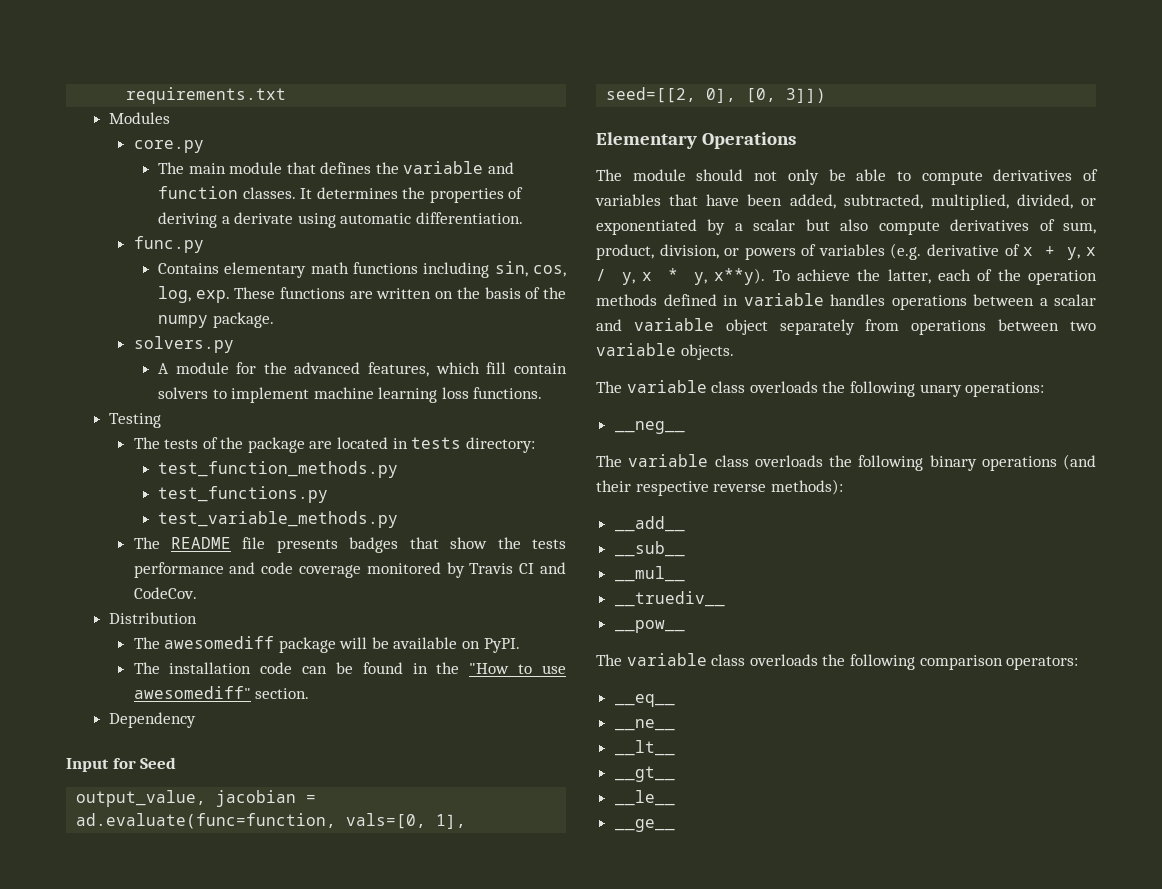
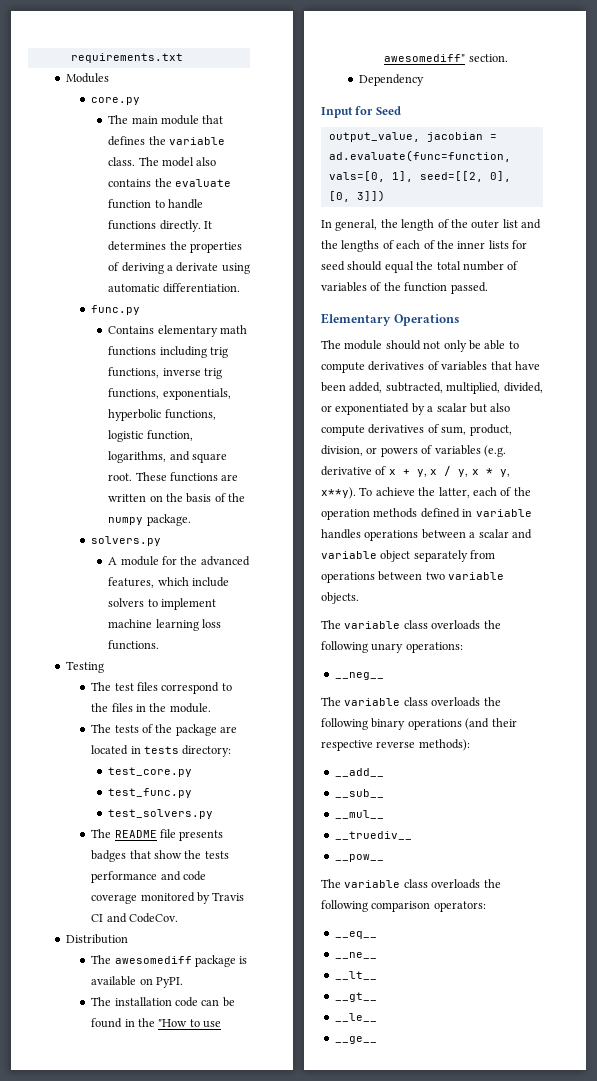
[488,162,515,174] [157,186,296,199] and function classes. -> [108,157,217,167] [108,178,232,187] [108,199,204,209] [108,220,201,232] class. The model also contains the evaluate function to handle functions directly.
[494,261,566,277] [157,286,230,303] sin, cos, log, exp. -> [210,347,229,358] [108,367,223,379] [108,388,231,400] [108,409,216,421] [108,430,193,442] [108,451,228,463] [108,473,133,481] trig functions, inverse trig functions, exponentials, hyperbolic functions, logistic function, logarithms, and square root.
[486,362,567,374] fill contain -> [192,577,230,587] include
(162, 420) none -> [91,682,232,694] [91,703,211,713] // The test files correspond to the files in the module.
[157,461,398,478] [157,486,328,503] [157,511,398,528] test_function_methods.py // test_functions.py // test_variable_methods.py -> [108,767,193,777] [108,788,193,798] [108,809,214,819] test_core.py // test_func.py // test_solvers.py
[339,637,389,649] will be -> [239,956,248,964] is
(827, 95) none -> [321,219,541,231] [321,240,527,252] [321,261,519,273] [321,282,488,294] // In general, the length of the outer list and the lengths of each of the inner lists for seed should equal the total number of variables of the function passed.

